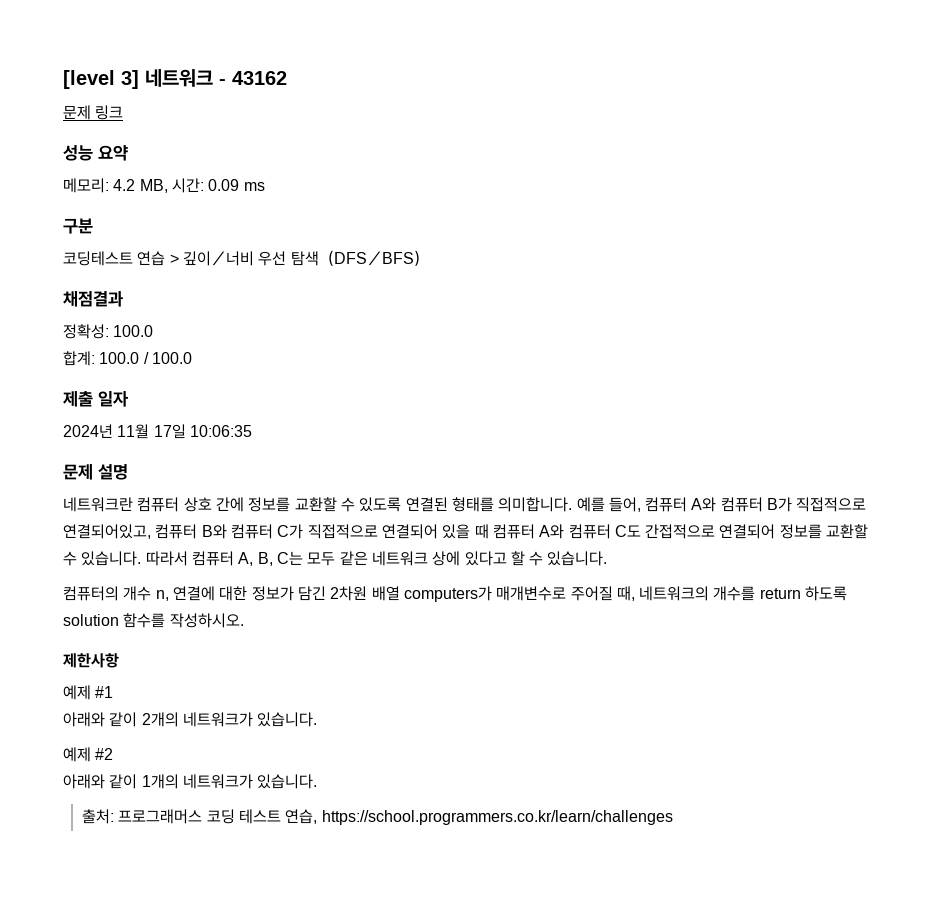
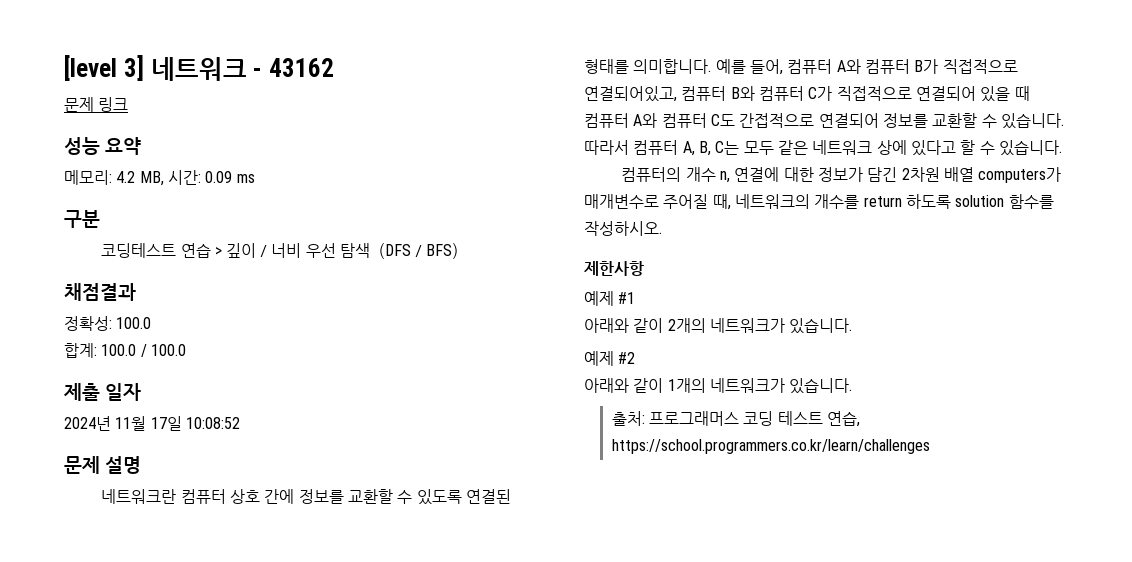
[189,425,252,437] 10:06:35 -> [185,417,240,429] 10:08:52

